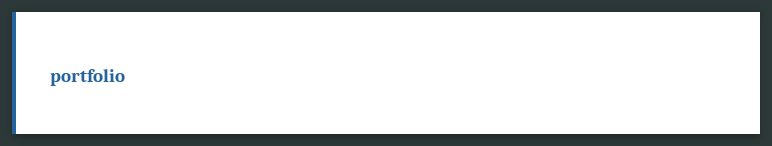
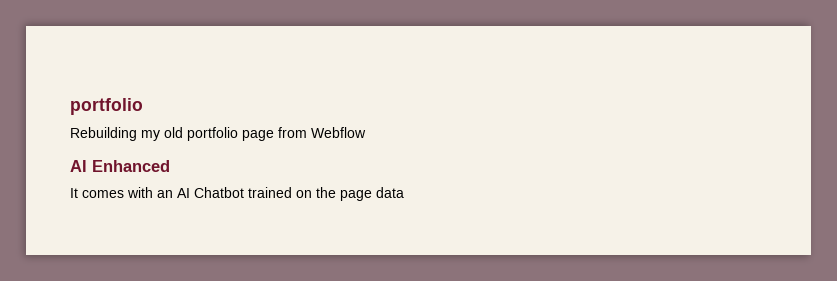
[50,69,125,86] portfolio -> [70,98,143,115] [70,127,366,141] [70,160,170,172] [70,187,404,201] portfolio // Rebuilding my old portfolio page from Webflow // AI Enhanced // It comes with an AI Chatbot trained on the page data

